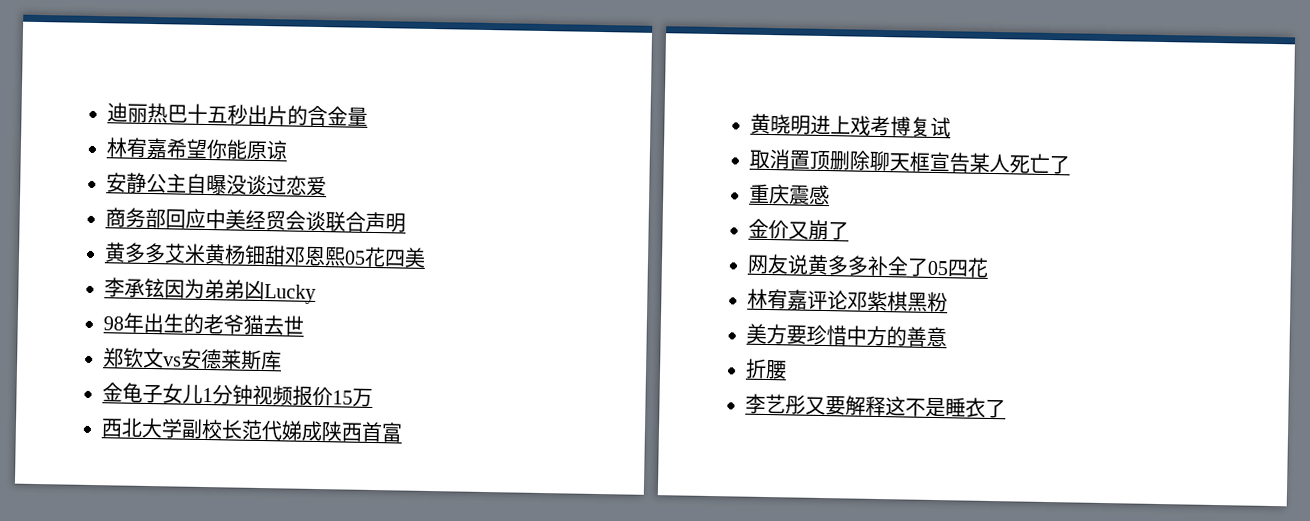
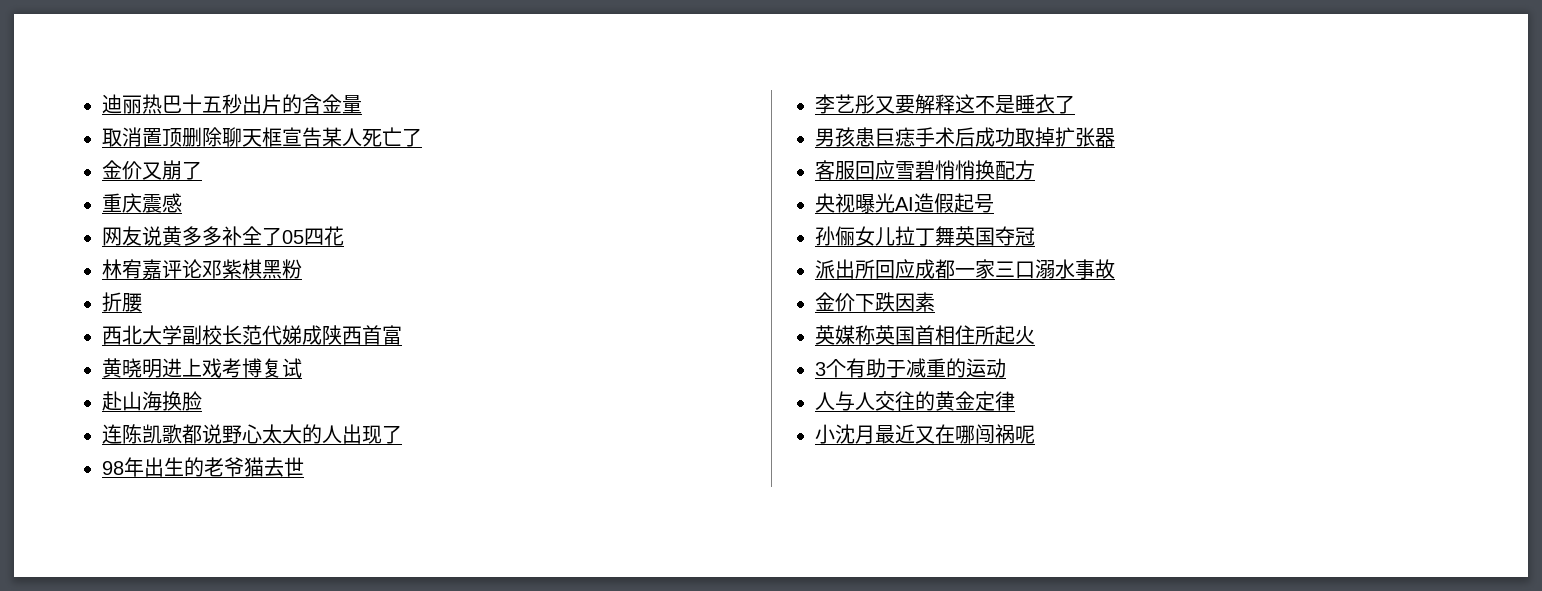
[106,137,288,161] [106,172,327,197] [105,207,406,233] [104,242,426,268] [104,277,316,304] [103,312,304,336] [103,347,282,371] [102,382,373,407] 林宥嘉希望你能原谅 // 安静公主自曝没谈过恋爱 // 商务部回应中美经贸会谈联合声明 // 黄多多艾米黄杨钿甜邓恩熙05花四美 // 李承铉因为弟弟凶Lucky // 98年出生的老爷猫去世 // 郑钦文vs安德莱斯库 // 金龟子女儿1分钟视频报价15万 -> [102,127,422,147] [102,160,202,180] [102,193,182,213] [102,226,344,246] [102,259,302,280] [102,292,142,312] 取消置顶删除聊天框宣告某人死亡了 // 金价又崩了 // 重庆震感 // 网友说黄多多补全了05四花 // 林宥嘉评论邓紫棋黑粉 // 折腰
[749,149,1070,175] [749,183,830,206] [748,218,849,241] [747,254,989,278] [747,288,948,313] [746,323,947,348] [745,358,787,380] 取消置顶删除聊天框宣告某人死亡了 // 重庆震感 // 金价又崩了 // 网友说黄多多补全了05四花 // 林宥嘉评论邓紫棋黑粉 // 美方要珍惜中方的善意 // 折腰 -> [102,391,202,411] [102,424,402,444] [102,457,304,477] 赴山海换脸 // 连陈凯歌都说野心太大的人出现了 // 98年出生的老爷猫去世
(1006, 408) none -> [815,127,1115,147] [815,160,1035,180] [815,193,994,213] [815,226,1035,246] [815,259,1115,279] [815,292,935,312] [815,325,1035,345] [815,358,1006,378] [815,391,1015,411] [815,424,1035,444] // 男孩患巨痣手术后成功取掉扩张器 // 客服回应雪碧悄悄换配方 // 央视曝光AI造假起号 // 孙俪女儿拉丁舞英国夺冠 // 派出所回应成都一家三口溺水事故 // 金价下跌因素 // 英媒称英国首相住所起火 // 3个有助于减重的运动 // 人与人交往的黄金定律 // 小沈月最近又在哪闯祸呢

